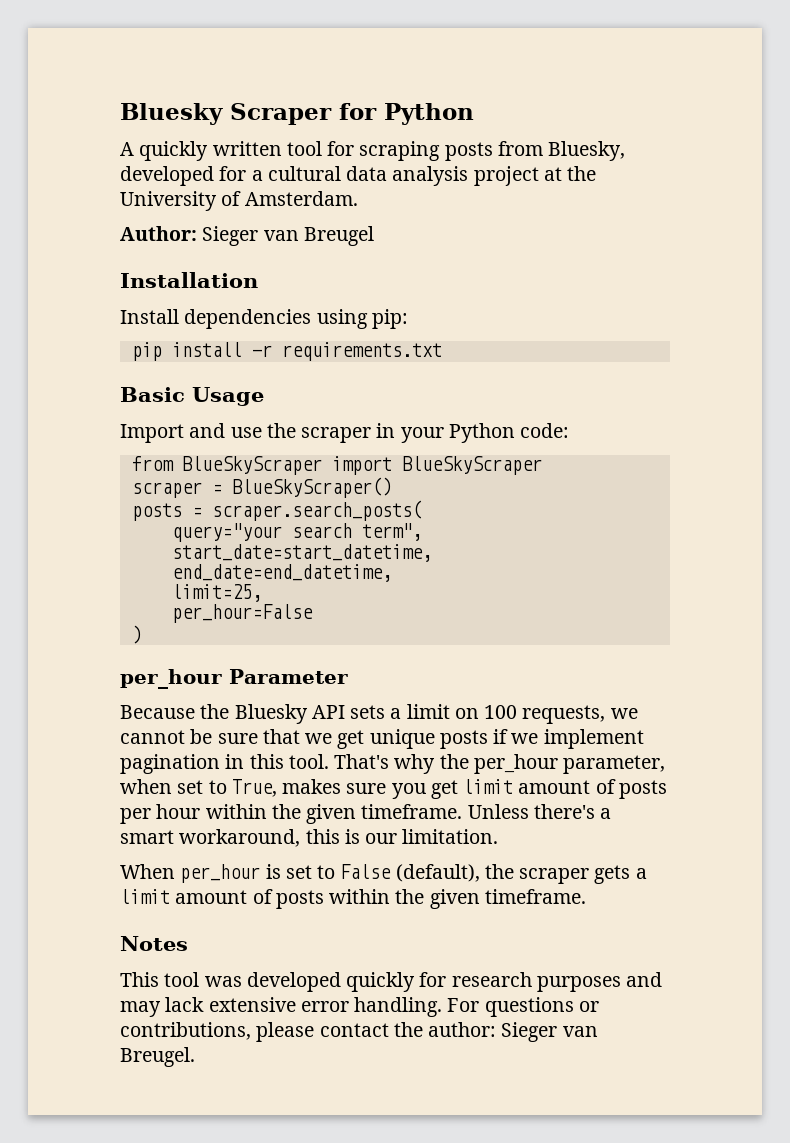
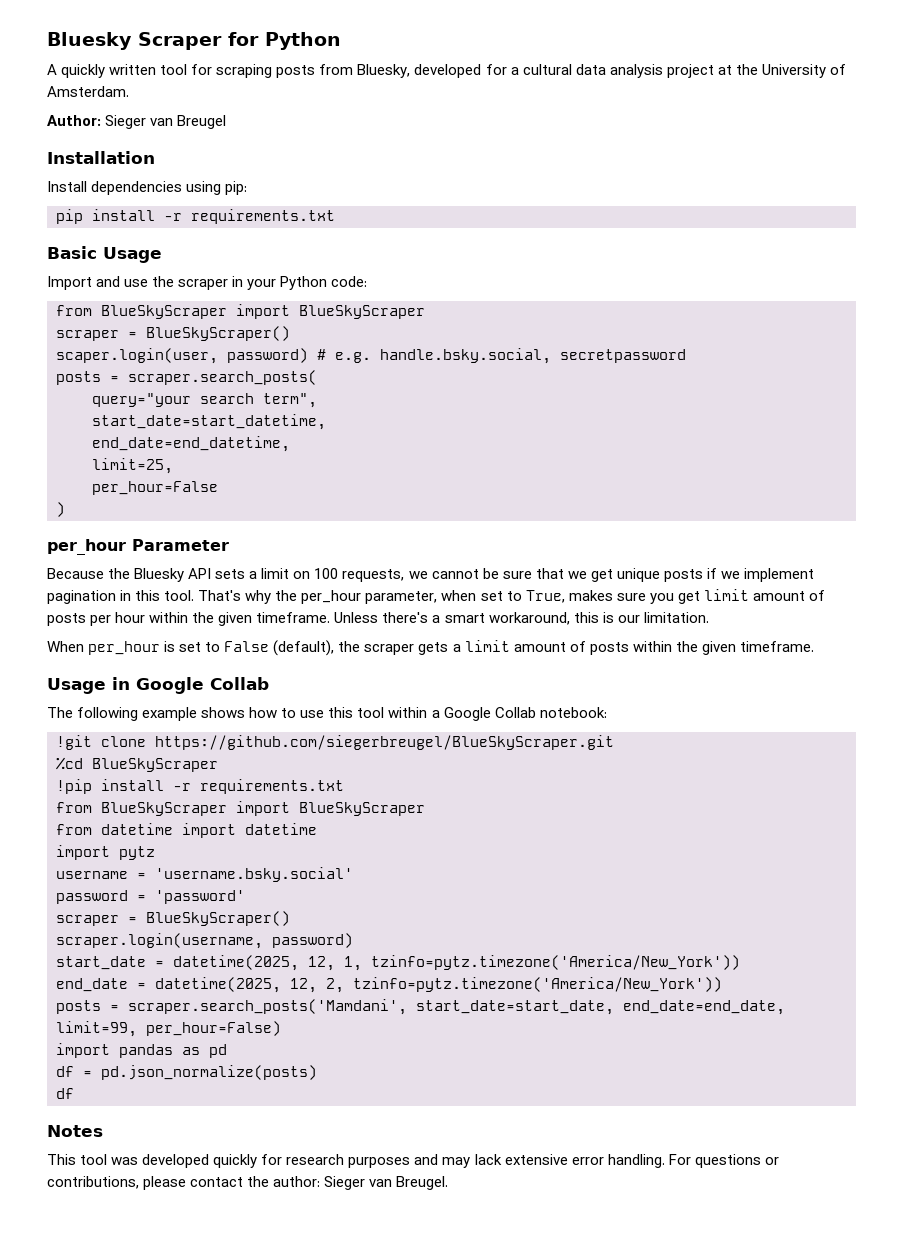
(392, 487) none -> [56,348,686,364] // scaper.login(user, password) # e.g. handle.bsky.social, secretpassword
(586, 896) none -> [47,677,269,694] [47,707,607,721] [56,735,614,750] [56,757,218,772] [56,779,344,794] [56,801,425,816] [56,823,317,838] [56,845,155,860] [56,867,353,882] [56,890,245,904] [56,911,290,926] [56,933,353,949] [56,955,740,971] [56,977,722,993] [56,999,785,1015] [56,1021,281,1037] [56,1043,227,1058] [56,1065,317,1080] [56,1088,74,1099] // Usage in Google Collab // The following example shows how to use this tool within a Google Collab notebook: // !git clone https://github.com/siegerbreugel/BlueSkyScraper.git // %cd BlueSkyScraper // !pip install -r requirements.txt // from BlueSkyScraper import BlueSkyScraper // from datetime import datetime // import pytz // username = 'username.bsky.social' // password = 'password' // scraper = BlueSkyScraper() // scraper.login(username, password) // start_date = datetime(2025, 12, 1, tzinfo=pytz.timezone('America/New_York')) // end_date = datetime(2025, 12, 2, tzinfo=pytz.timezone('America/New_York')) // posts = scraper.search_posts('Mamdani', start_date=start_date, end_date=end_date, limit=99, per_hour=False) // import pandas as pd // df = pd.json_normalize(posts) // df

